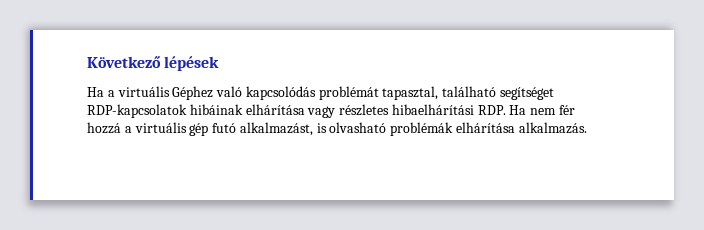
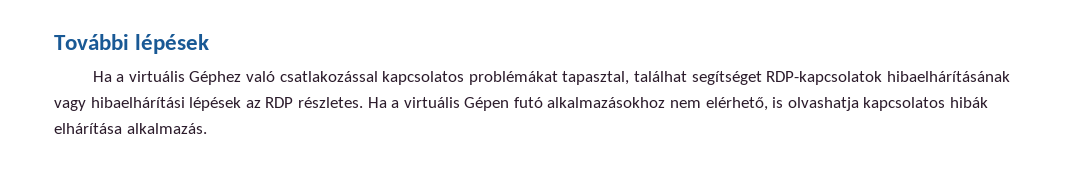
[87,56,161,68] Következő -> [54,34,129,50] További
[245,86,555,100] [87,104,576,118] [87,122,454,136] kapcsolódás problémát tapasztal, található segítséget RDP-kapcsolatok hibáinak elhárítása vagy részletes hibaelhárítási RDP. Ha nem fér hozzá a virtuális gép futó alkalmazást, is olvasható problémák -> [279,71,1010,85] [54,97,989,111] csatlakozással kapcsolatos problémákat tapasztal, találhat segítséget RDP-kapcsolatok hibaelhárításának vagy hibaelhárítási lépések az RDP részletes. Ha a virtuális Gépen futó alkalmazásokhoz nem elérhető, is olvashatja kapcsolatos hibák

